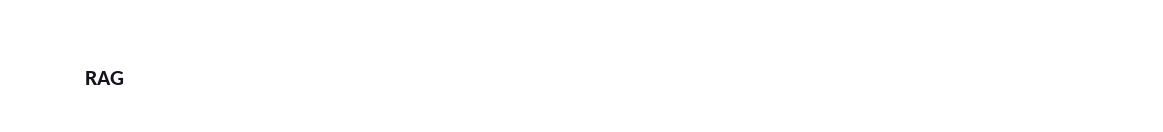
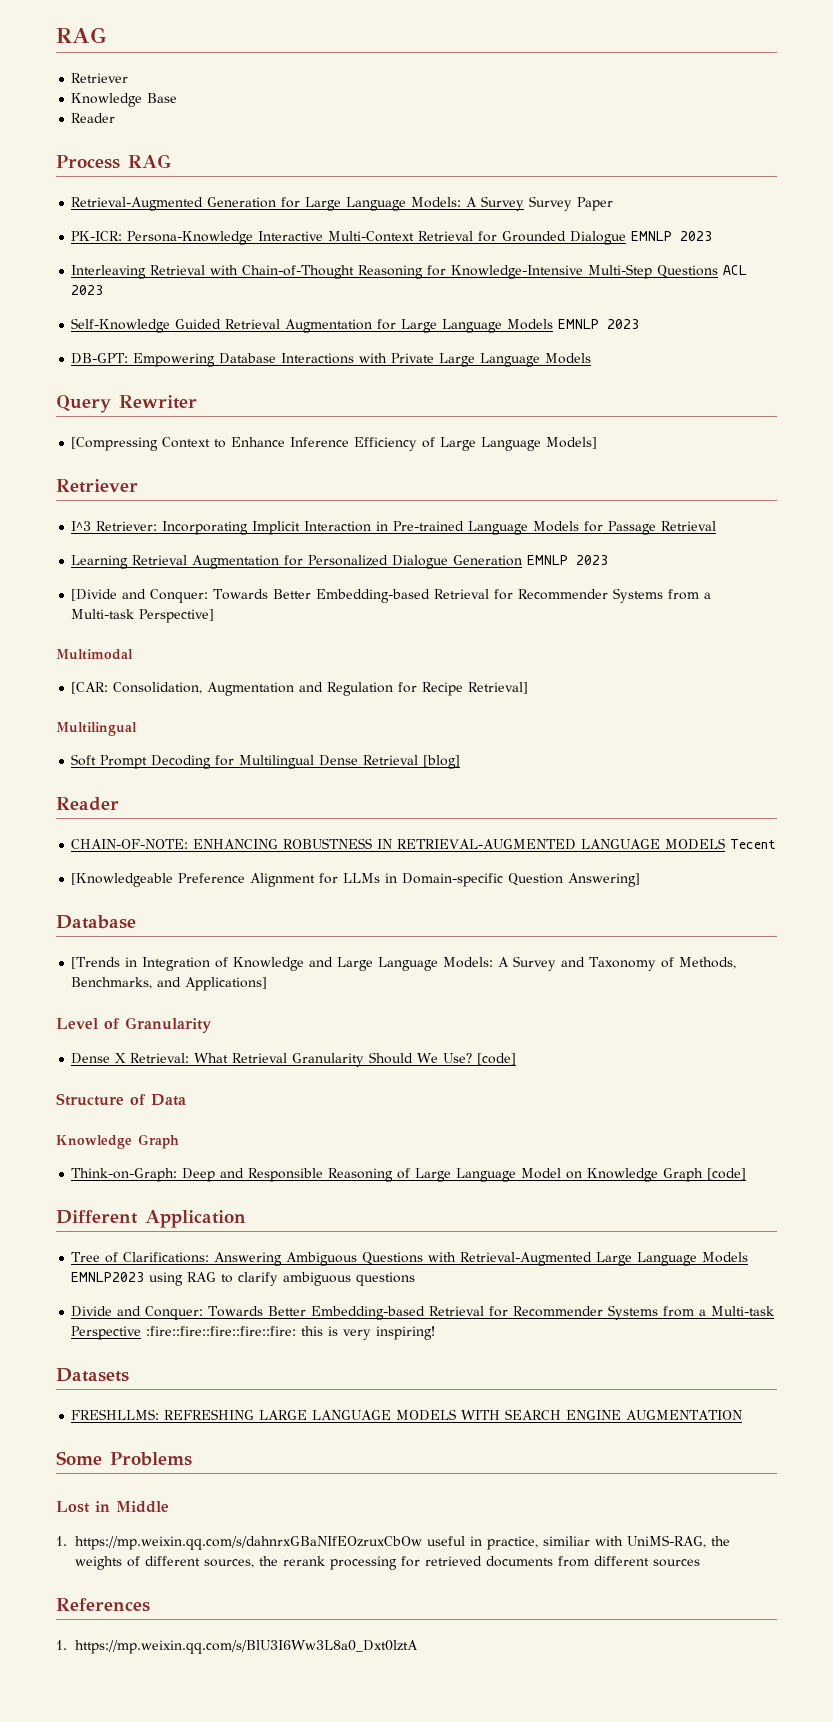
[85,71,124,85] RAG -> [56,27,107,43] [71,73,129,83] [71,93,178,107] [71,113,116,123] [56,154,171,169] [71,196,614,211] [71,231,713,245] [71,264,748,279] [71,285,104,295] [71,318,640,333] [71,353,592,367] [56,395,197,413] [71,437,598,451] [56,479,138,493] [71,521,717,535] [71,555,609,569] [71,588,712,603] [71,609,215,623] [56,649,133,660] [71,682,529,696] [56,722,137,736] [71,754,461,769] [56,797,119,811] [71,838,777,850] [71,873,641,887] [56,915,136,929] [71,956,737,971] [71,977,268,991] [56,1017,212,1033] [71,1052,517,1067] [56,1093,186,1106] [56,1134,179,1149] [71,1168,747,1182] [56,1210,246,1228] [71,1252,749,1266] [71,1272,416,1286] [71,1305,775,1320] [71,1326,436,1340] [56,1368,129,1382] [71,1409,743,1421] [56,1451,192,1466] [56,1501,169,1513] [56,1535,731,1550] [75,1556,701,1570] [56,1598,150,1612] [56,1640,419,1654] RAG // Retriever // Knowledge Base // Reader // Process RAG // Retrieval-Augmented Generation for Large Language Models: A Survey Survey Paper // PK-ICR: Persona-Knowledge Interactive Multi-Context Retrieval for Grounded Dialogue EMNLP 2023 // Interleaving Retrieval with Chain-of-Thought Reasoning for Knowledge-Intensive Multi-Step Questions ACL 2023 // Self-Knowledge Guided Retrieval Augmentation for Large Language Models EMNLP 2023 // DB-GPT: Empowering Database Interactions with Private Large Language Models // Query Rewriter // [Compressing Context to Enhance Inference Efficiency of Large Language Models] // Retriever // I^3 Retriever: Incorporating Implicit Interaction in Pre-trained Language Models for Passage Retrieval // Learning Retrieval Augmentation for Personalized Dialogue Generation EMNLP 2023 // [Divide and Conquer: Towards Better Embedding-based Retrieval for Recommender Systems from a Multi-task Perspective] // Multimodal // [CAR: Consolidation, Augmentation and Regulation for Recipe Retrieval] // Multilingual // Soft Prompt Decoding for Multilingual Dense Retrieval [blog] // Reader // CHAIN-OF-NOTE: ENHANCING ROBUSTNESS IN RETRIEVAL-AUGMENTED LANGUAGE MODELS Tecent // [Knowledgeable Preference Alignment for LLMs in Domain-specific Question Answering] // Database // [Trends in Integration of Knowledge and Large Language Models: A Survey and Taxonomy of Methods, Benchmarks, and Applications] // Level of Granularity // Dense X Retrieval: What Retrieval Granularity Should We Use? [code] // Structure of Data // Knowledge Graph // Think-on-Graph: Deep and Responsible Reasoning of Large Language Model on Knowledge Graph [code] // Different Application // Tree of Clarifications: Answering Ambiguous Questions with Retrieval-Augmented Large Language Models EMNLP2023 using RAG to clarify ambiguous questions // Divide and Conquer: Towards Better Embedding-based Retrieval for Recommender Systems from a Multi-task Perspective :fire::fire::fire::fire::fire: this is very inspiring! // Datasets // FRESHLLMS: REFRESHING LARGE LANGUAGE MODELS WITH SEARCH ENGINE AUGMENTATION // Some Problems // Lost in Middle // 1. https://mp.weixin.qq.com/s/dahnrxGBaNIfEOzruxCbOw useful in practice, similiar with UniMS-RAG, the weights of different sources, the rerank processing for retrieved documents from different sources // References // 1. https://mp.weixin.qq.com/s/BlU3I6Ww3L8a0_Dxt0lztA

